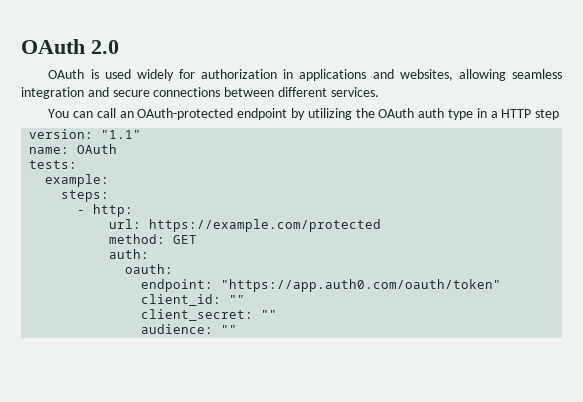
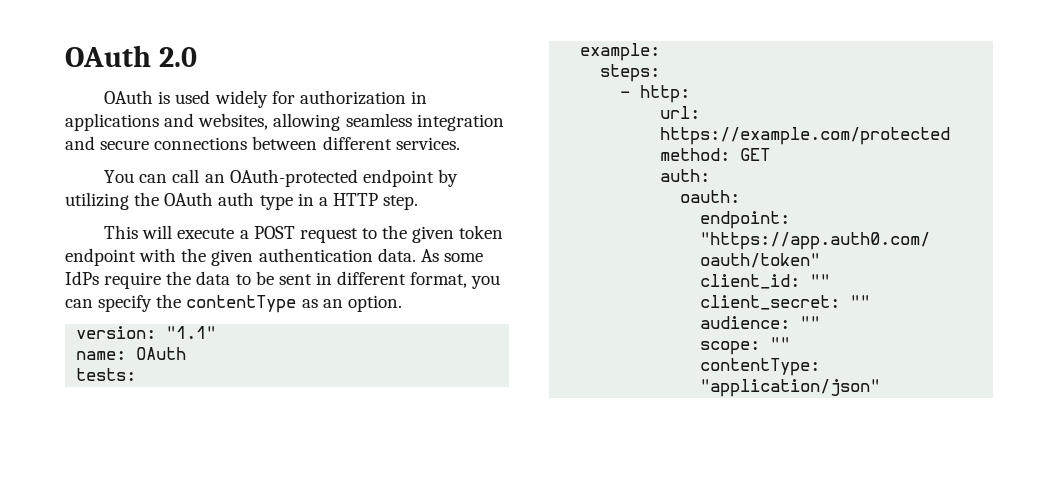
[535,109,560,120] step -> [383,195,419,210] [104,225,504,243] [65,248,483,266] [65,271,501,289] [65,294,402,313] step. // This will execute a POST request to the given token endpoint with the given authentication data. As some IdPs require the data to be sent in different format, you can specify the contentType as an option.
(238, 329) none -> [700,337,791,355] [700,358,821,376] [700,379,881,397] // scope: "" // contentType: "application/json"

